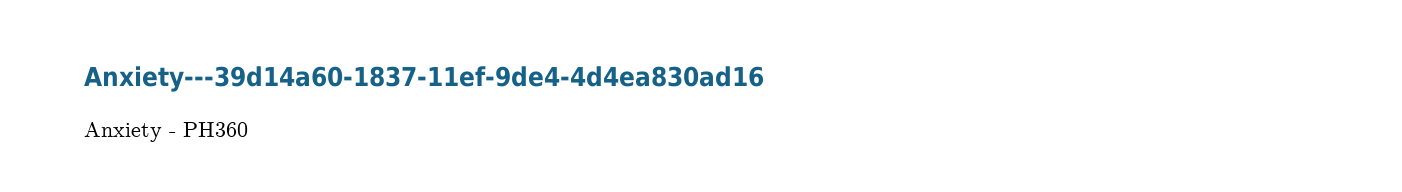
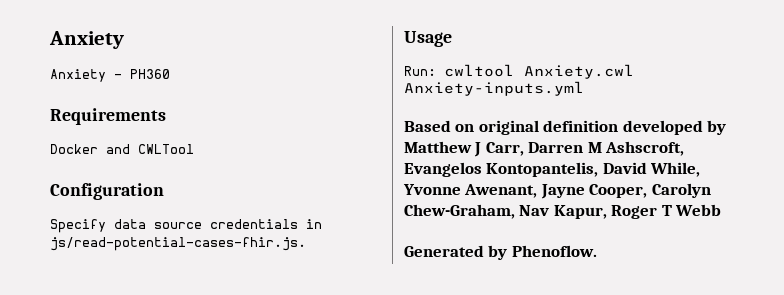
[84,66,764,92] Anxiety---39d14a60-1837-11ef-9de4-4d4ea830ad16 -> [49,31,124,49] Anxiety
(248, 129) none -> [50,108,166,125] [50,144,194,154] [50,183,164,200] [50,219,322,233] [50,237,306,251] [404,31,452,47] [404,64,634,79] [404,81,584,96] [404,120,727,135] [404,141,685,157] [404,162,701,177] [403,183,711,199] [404,204,722,219] [404,245,597,260] // Requirements // Docker and CWLTool // Configuration // Specify data source credentials in js/read-potential-cases-fhir.js. // Usage // Run: cwltool Anxiety.cwl Anxiety-inputs.yml // Based on original definition developed by Matthew J Carr, Darren M Ashscroft, Evangelos Kontopantelis, David While, Yvonne Awenant, Jayne Cooper, Carolyn Chew-Graham, Nav Kapur, Roger T Webb // Generated by Phenoflow.

